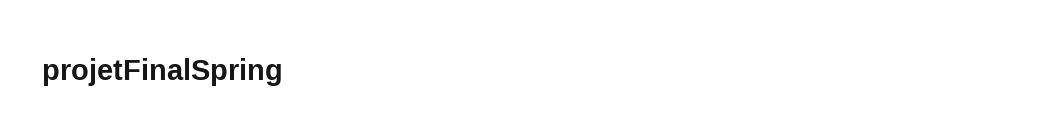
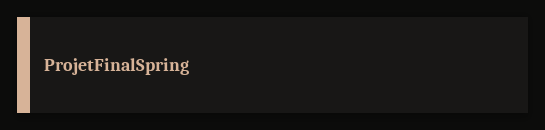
[42,58,283,86] projetFinalSpring -> [44,58,189,75] ProjetFinalSpring

